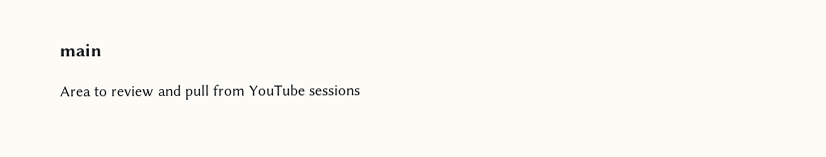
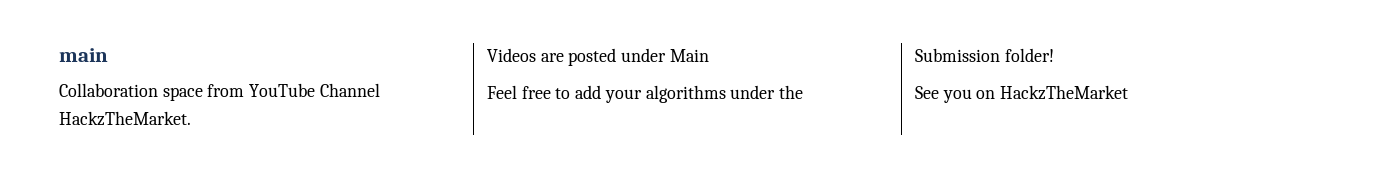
[60,84,362,100] Area to review and pull from YouTube sessions -> [59,83,380,101] [59,111,191,126] [487,48,709,66] [487,85,804,103] [915,48,1054,62] [915,85,1129,103] Collaboration space from YouTube Channel HackzTheMarket. // Videos are posted under Main // Feel free to add your algorithms under the Submission folder! // See you on HackzTheMarket

